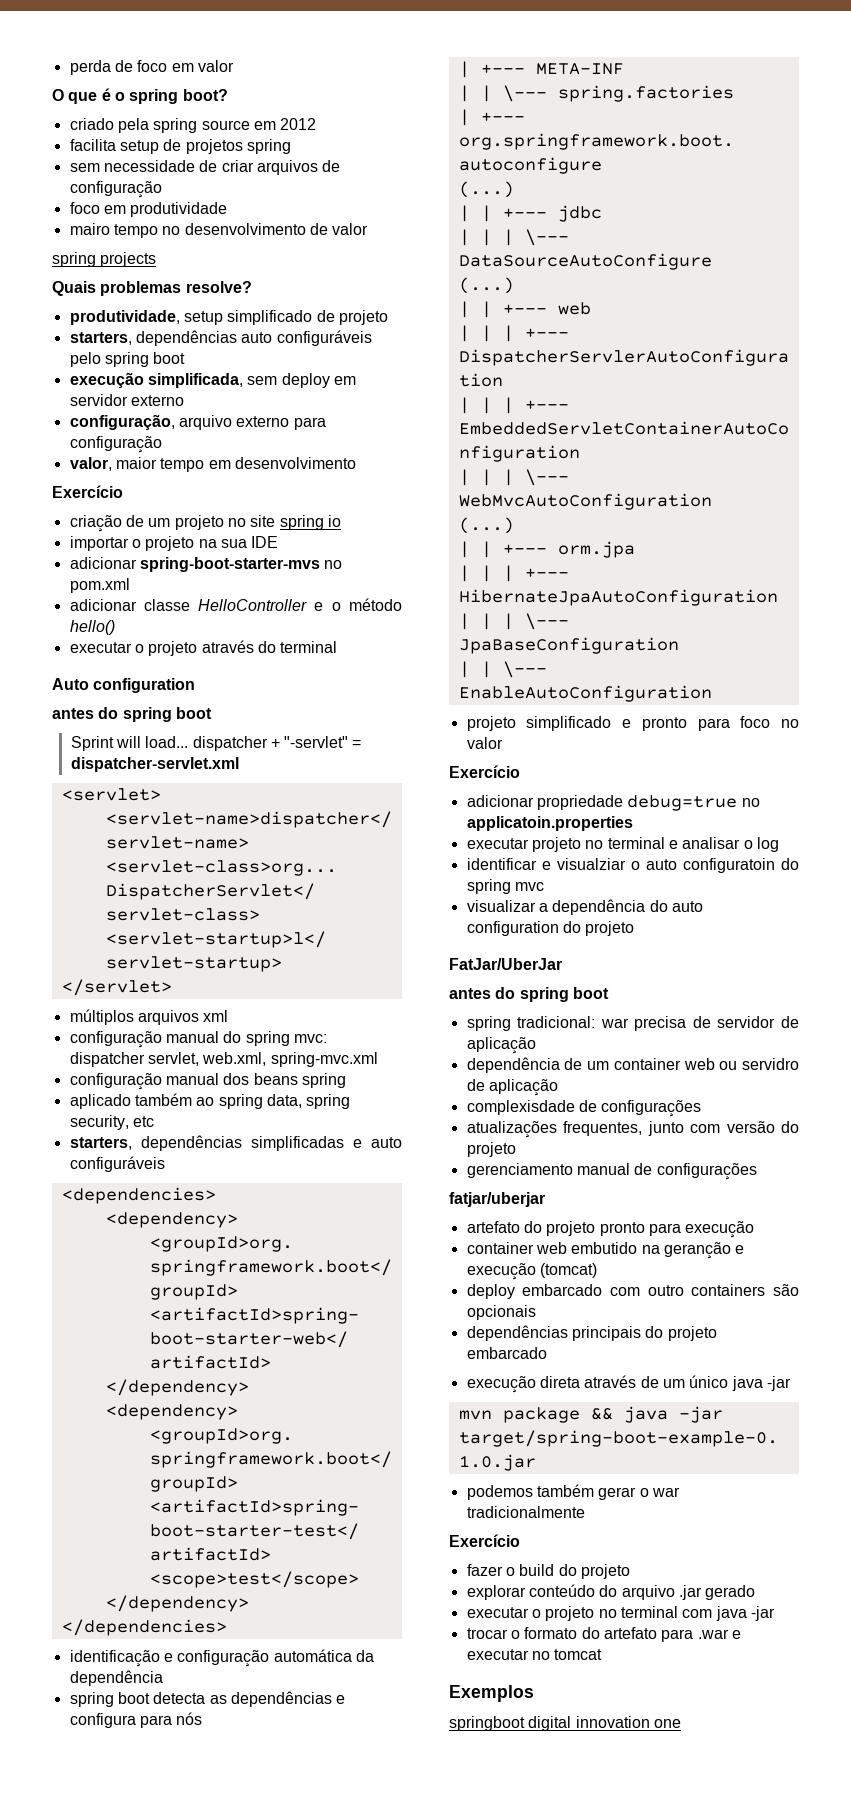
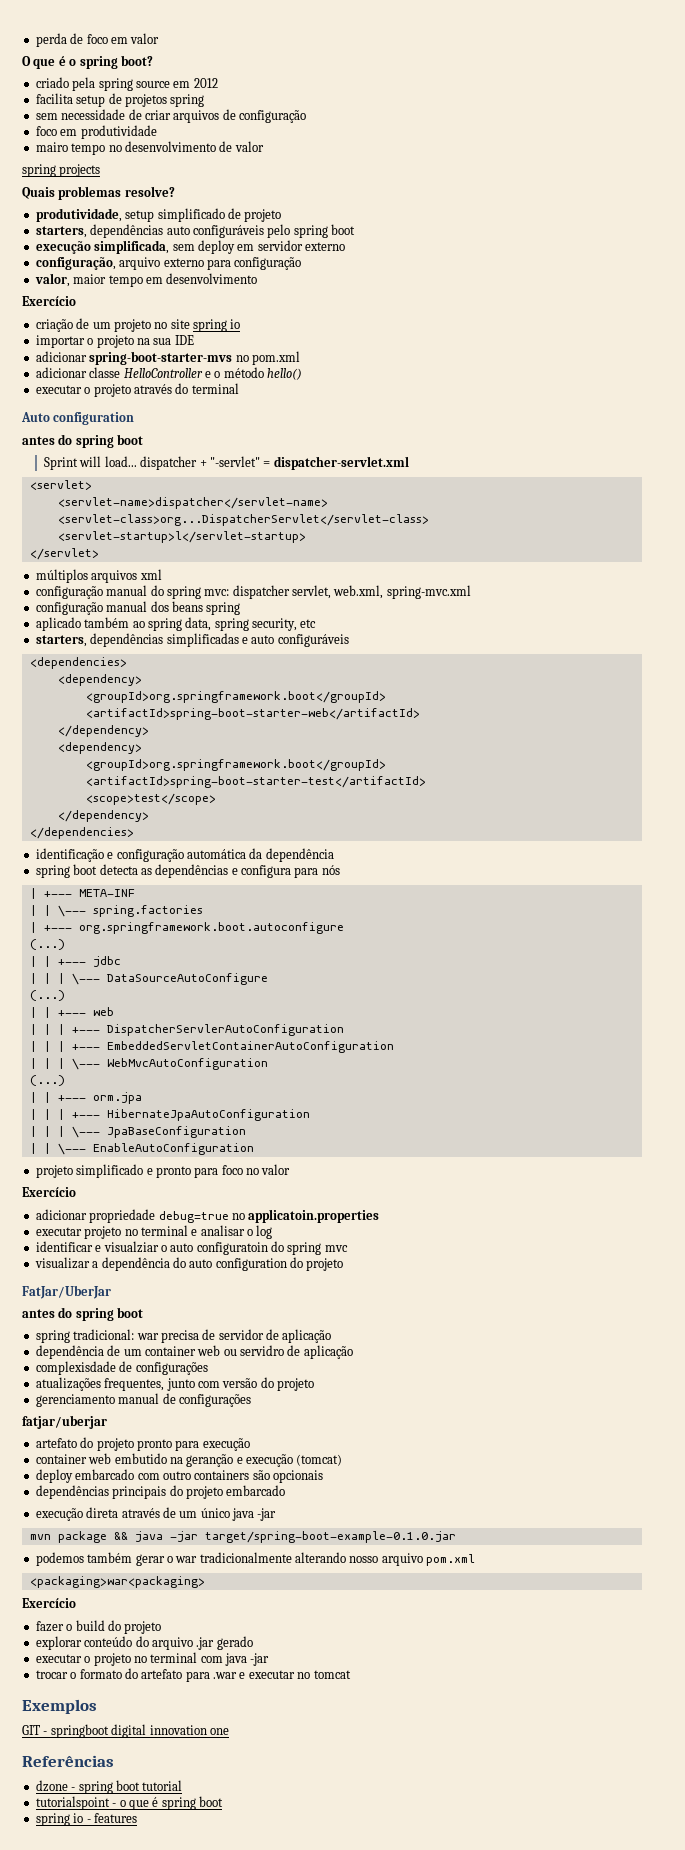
(585, 1512) none -> [295,1552,476,1566] [29,1576,205,1588] alterando nosso arquivo pom.xml // <packaging>war<packaging>
(534, 1693) none -> [22,1725,48,1735] GIT -
(681, 1723) none -> [22,1755,114,1767] [35,1780,183,1794] [35,1796,223,1810] [35,1813,137,1826] // Referências // dzone - spring boot tutorial // tutorialspoint - o que é spring boot // spring io - features

